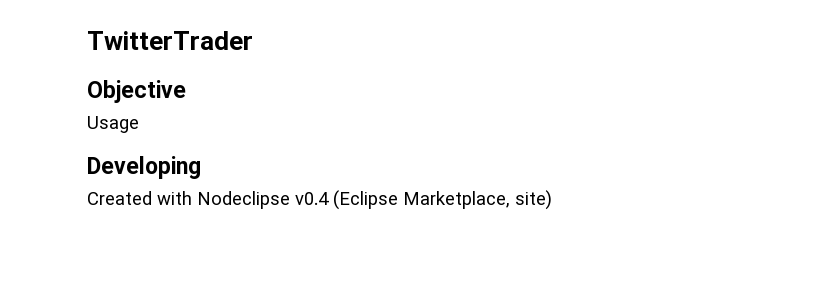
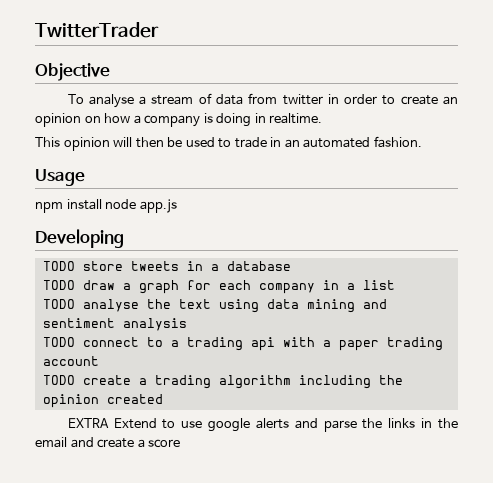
[87,116,139,133] [87,156,201,179] [87,190,552,210] Usage // Developing // Created with Nodeclipse v0.4 (Eclipse Marketplace, site) -> [67,93,458,108] [35,113,323,127] [35,136,422,151] [35,169,85,186] [35,199,177,213] [35,229,124,248] [42,261,291,271] [42,280,395,294] [42,299,387,313] [42,318,187,331] [42,337,443,351] [42,356,99,366] [42,375,403,389] [42,394,163,408] [67,418,459,432] [35,437,181,448] To analyse a stream of data from twitter in order to create an opinion on how a company is doing in realtime. // This opinion will then be used to trade in an automated fashion. // Usage // npm install node app.js // Developing // TODO store tweets in a database // TODO draw a graph for each company in a list // TODO analyse the text using data mining and sentiment analysis // TODO connect to a trading api with a paper trading account // TODO create a trading algorithm including the opinion created // EXTRA Extend to use google alerts and parse the links in the email and create a score

